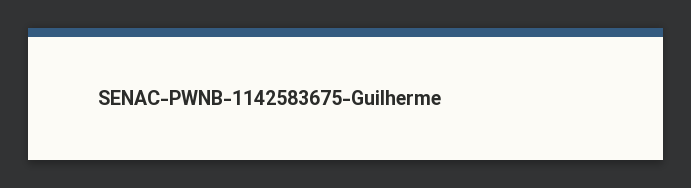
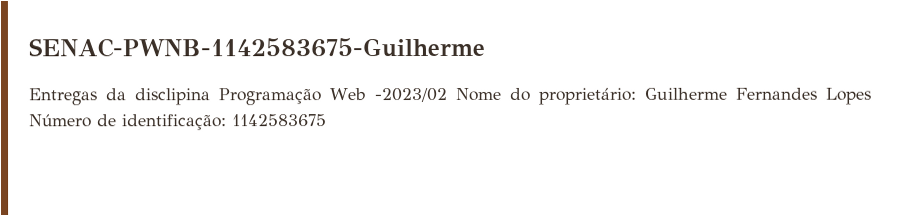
(441, 97) none -> [28,87,871,106] [29,114,327,131] // Entregas da disclipina Programação Web -2023/02 Nome do proprietário: Guilherme Fernandes Lopes Número de identificação: 1142583675

